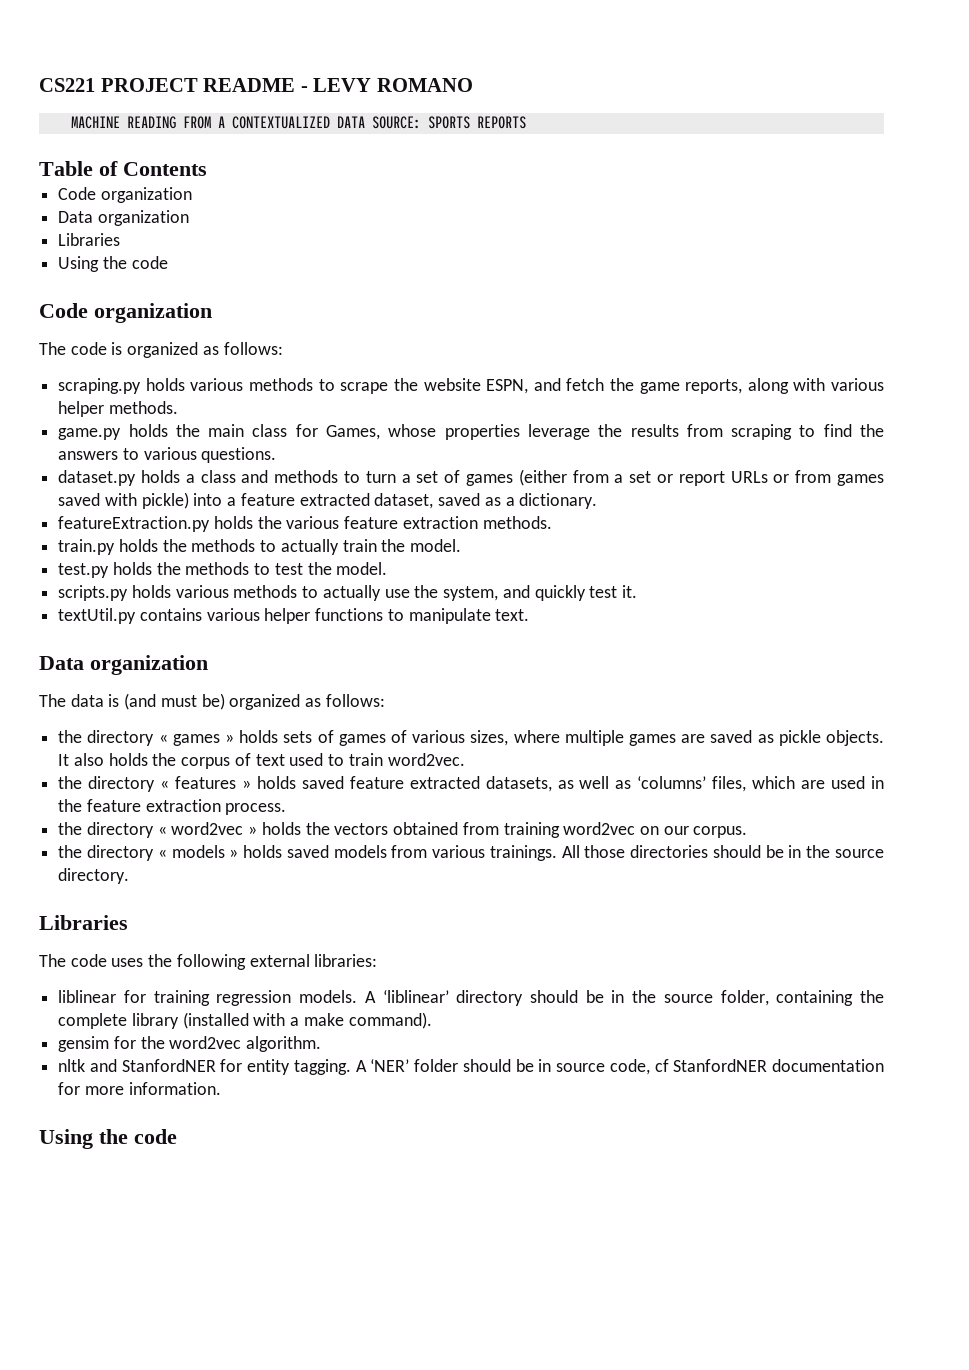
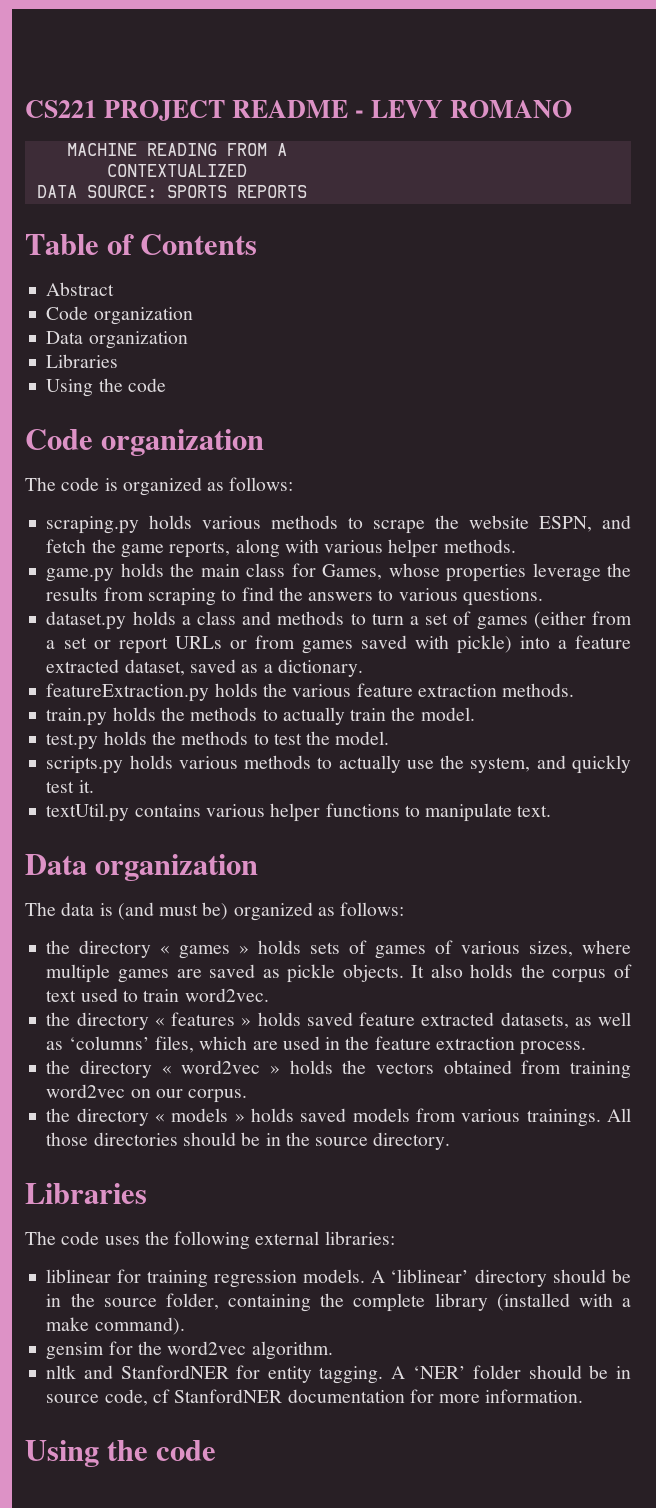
(225, 122) none -> (287, 149) //
(330, 122) none -> (247, 170) //
(207, 169) none -> [46,282,115,296] // Abstract

